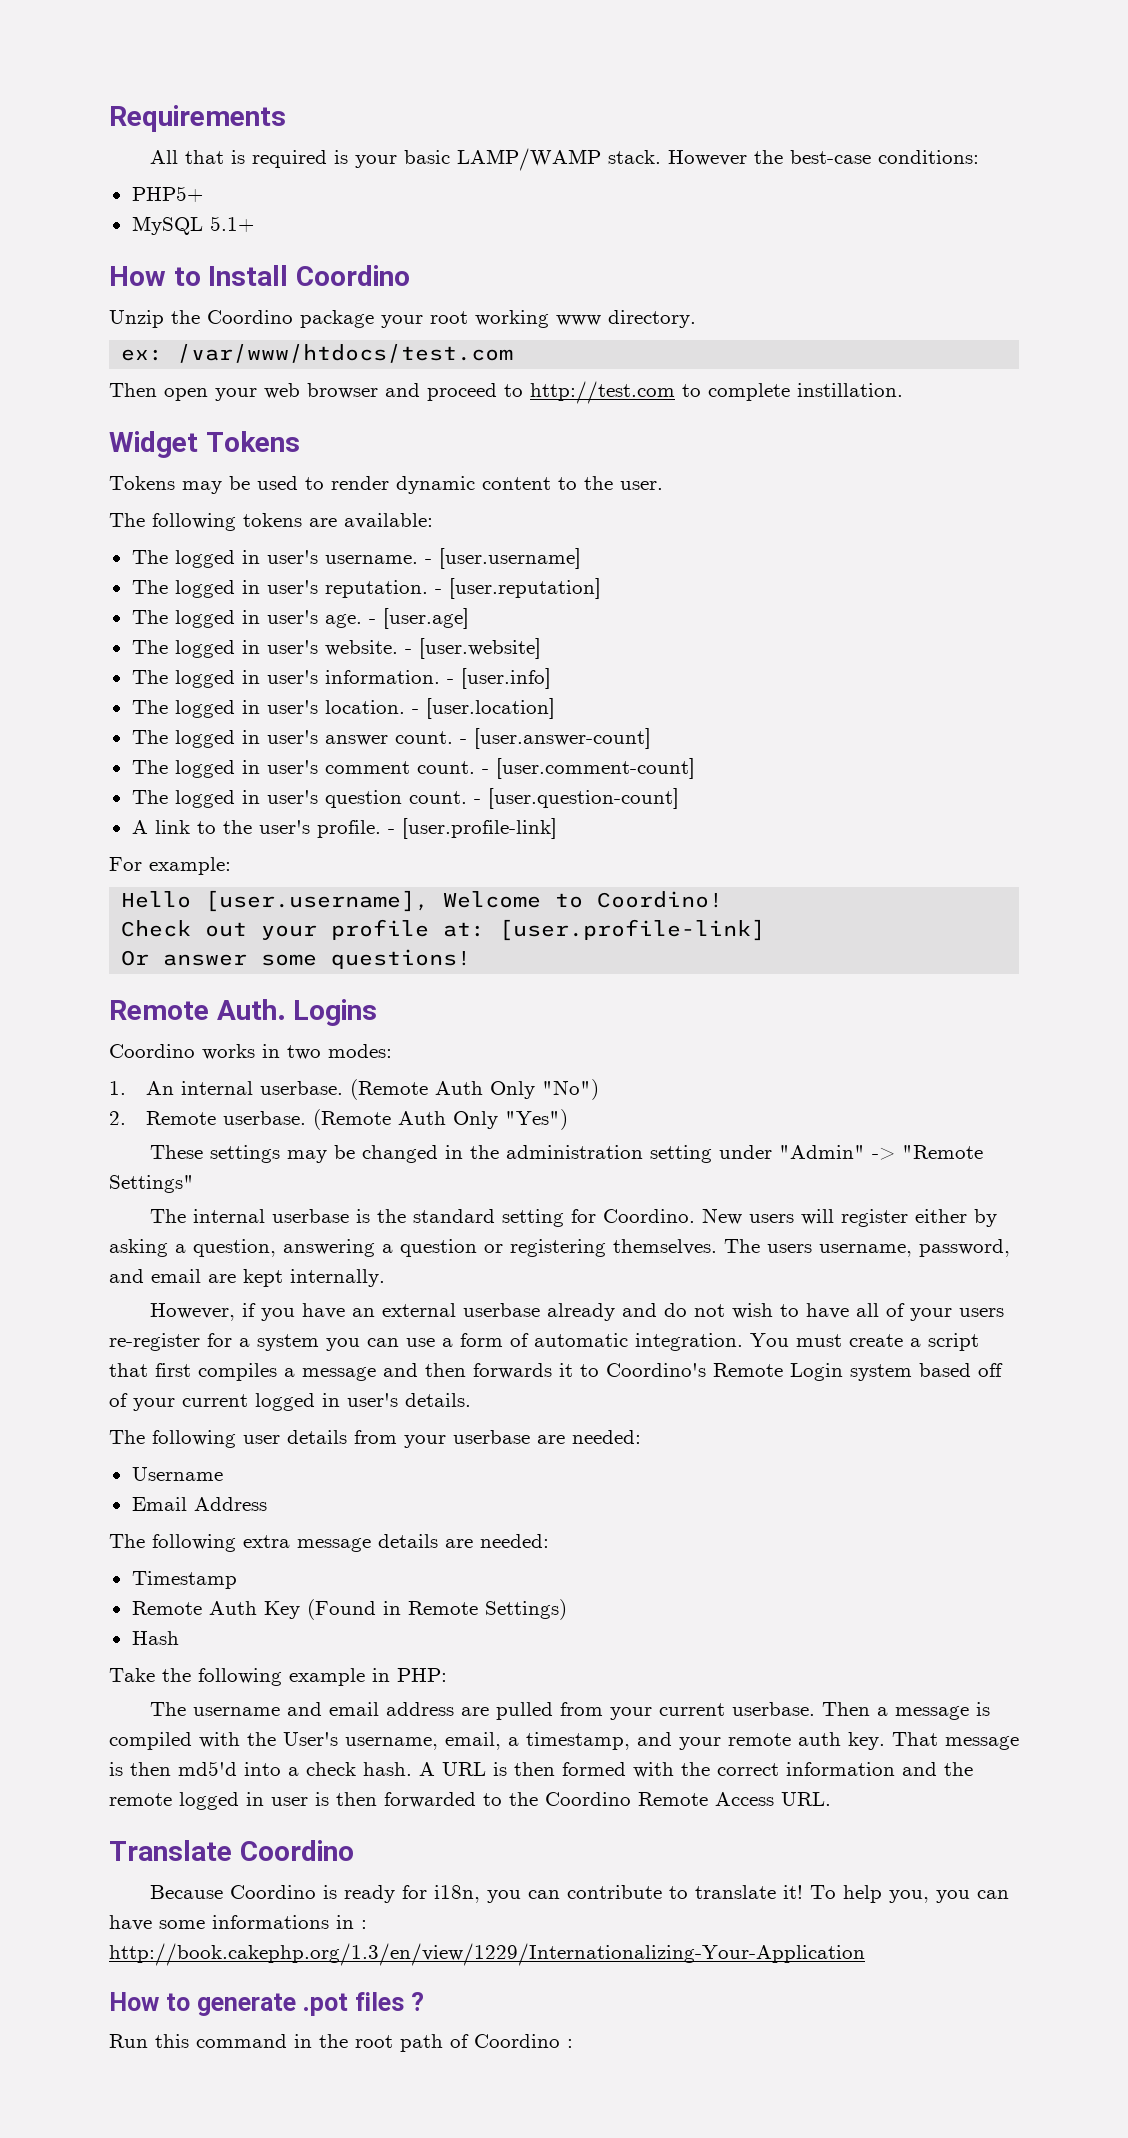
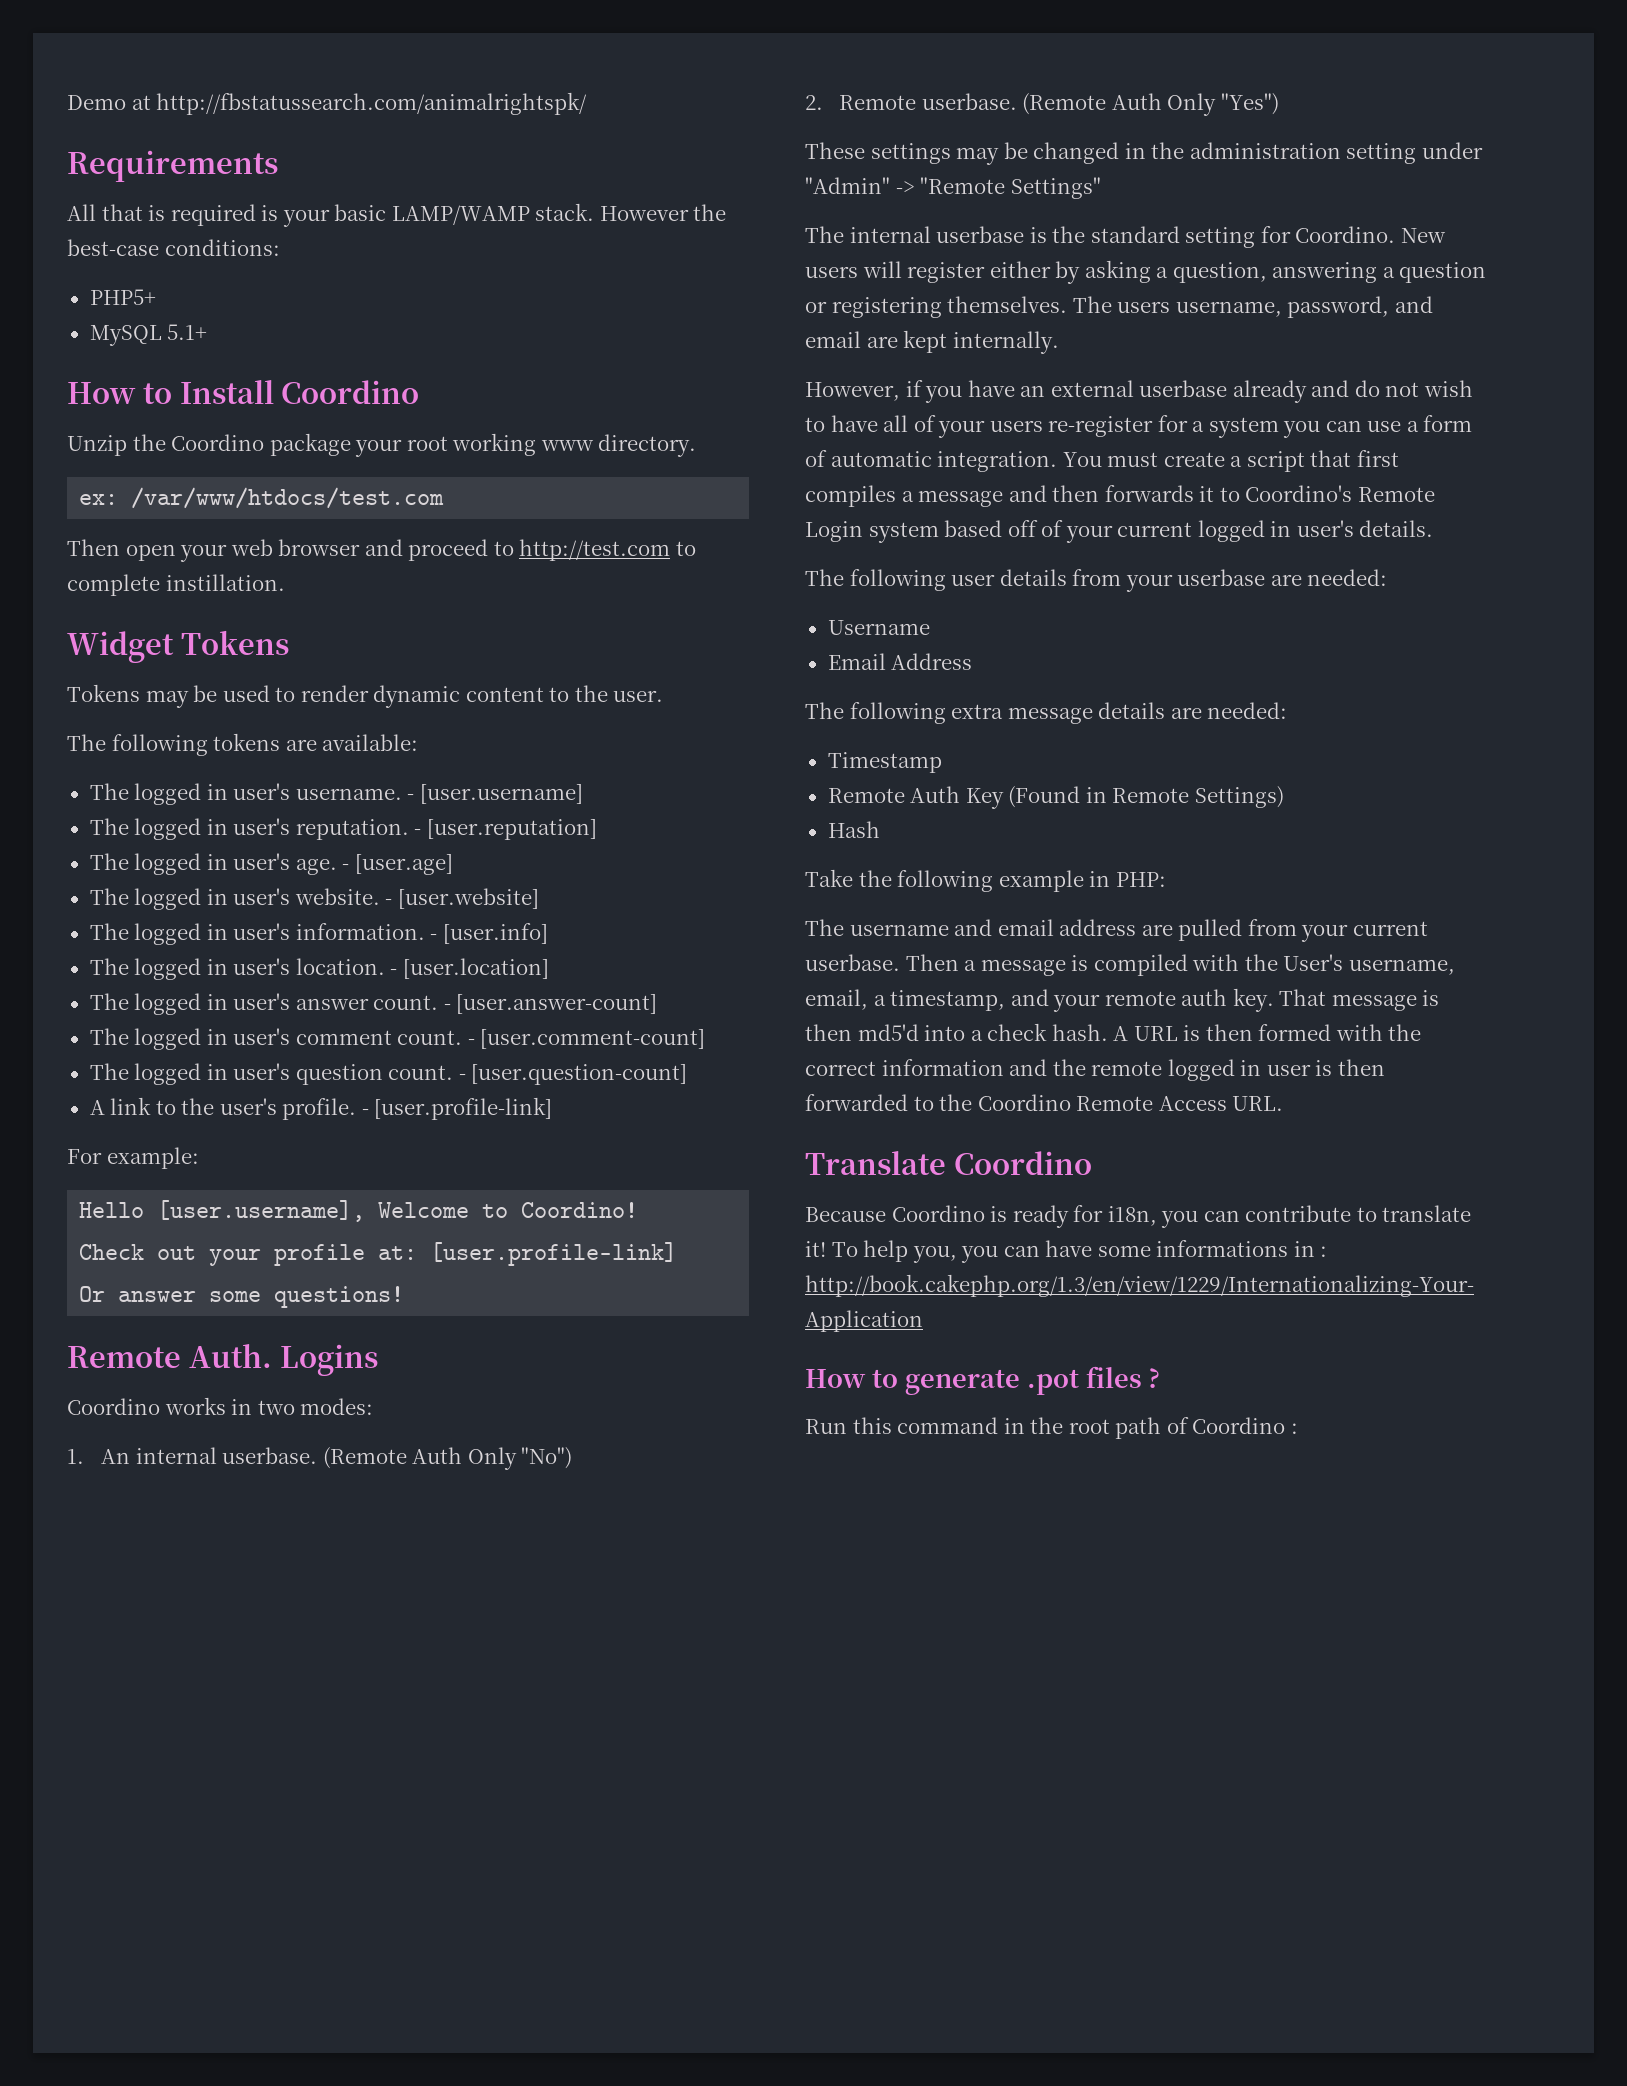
(109, 118) none -> [67,92,588,115] Demo at http://fbstatussearch.com/animalrightspk/ //

